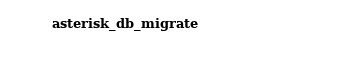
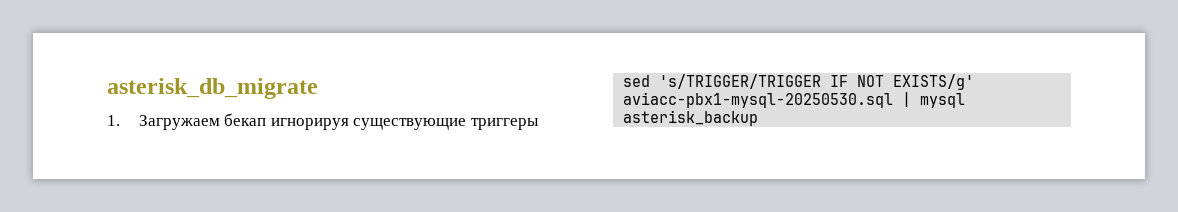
(198, 24) none -> [107,113,539,130] [623,74,975,90] [623,92,966,108] [623,110,759,126] // 1. Загружаем бекап игнорируя существующие триггеры // sed 's/TRIGGER/TRIGGER IF NOT EXISTS/g' aviacc-pbx1-mysql-20250530.sql | mysql asterisk_backup

